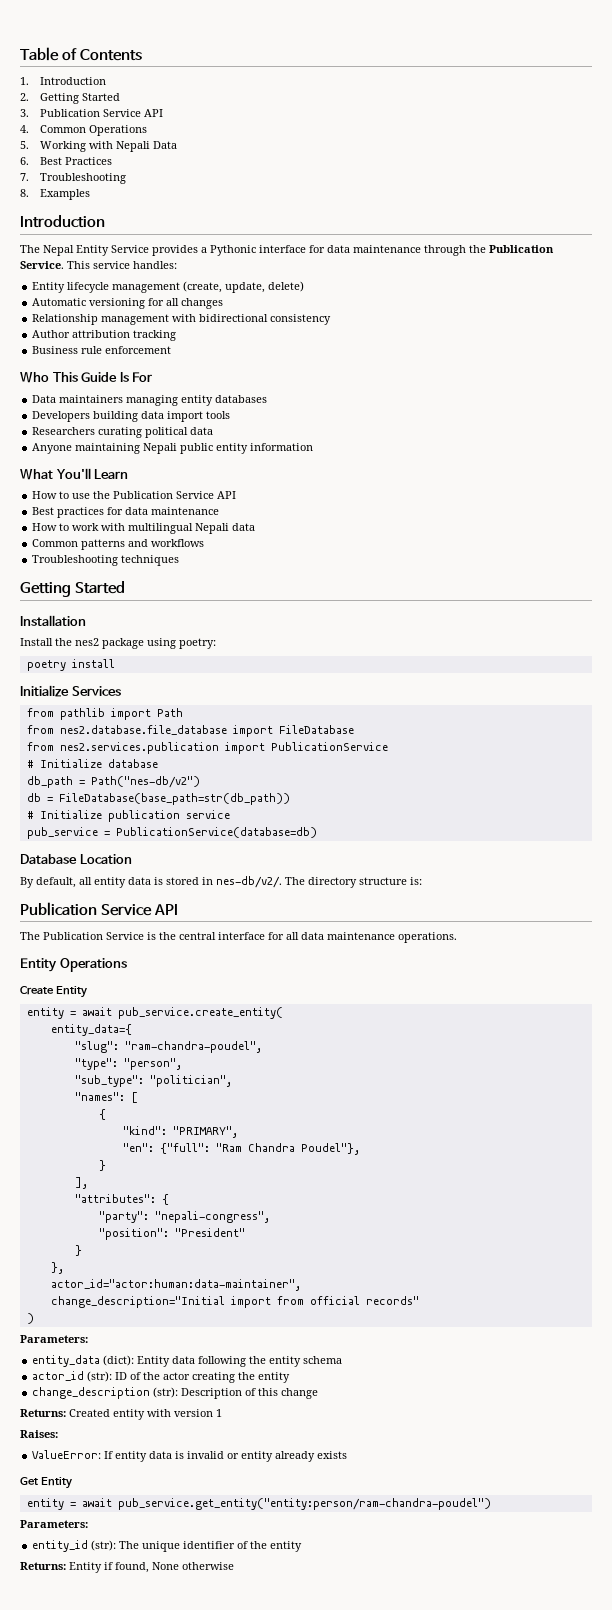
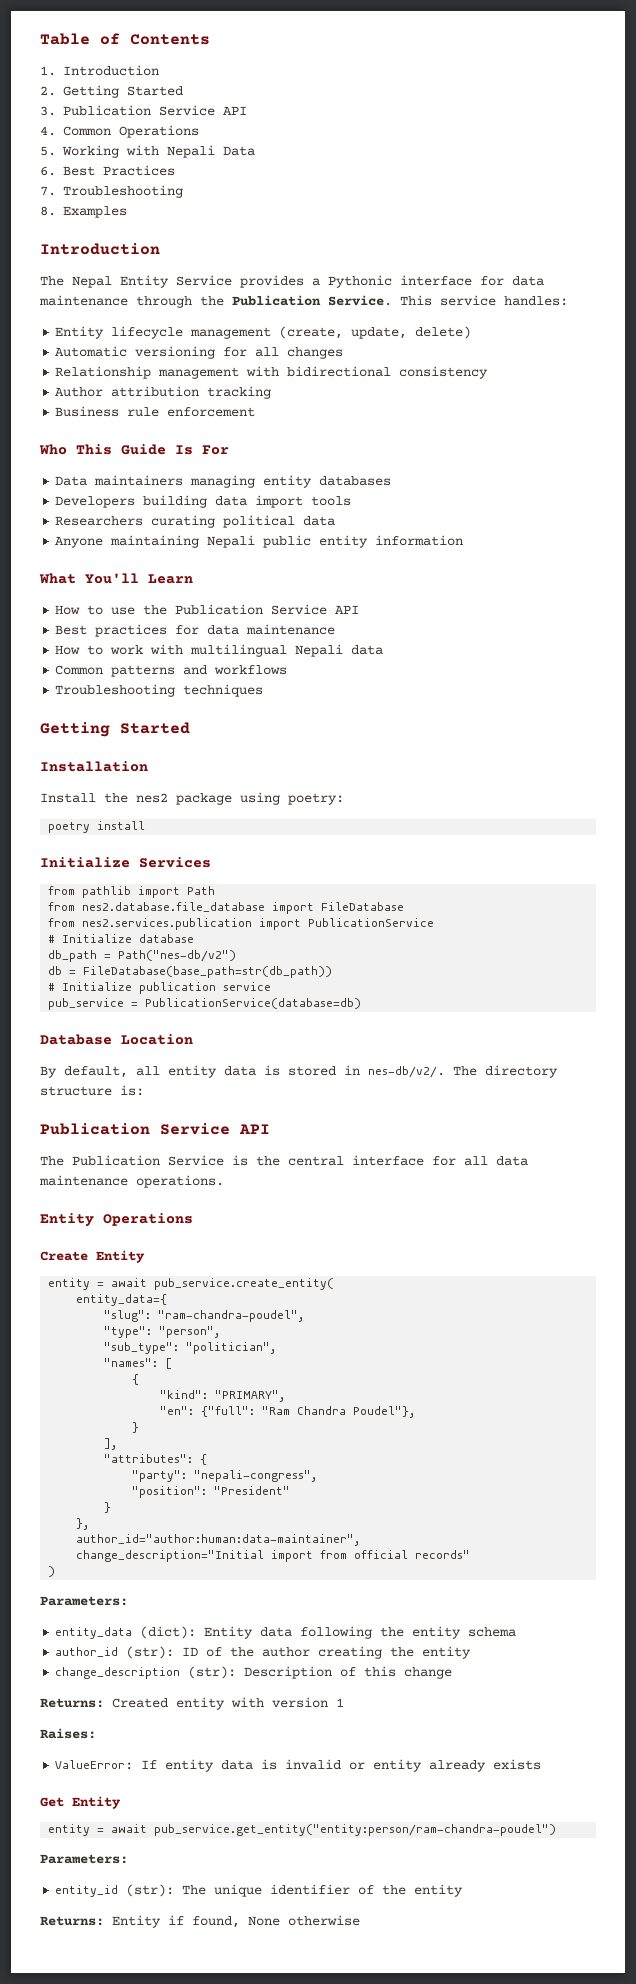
[50,1279,301,1291] actor_id="actor:human:data-maintainer", -> [76,1534,361,1546] author_id="author:human:data-maintainer",
[32,1371,85,1381] actor_id -> [55,1647,119,1657] author_id
[163,1372,191,1380] actor -> [262,1647,311,1657] author

